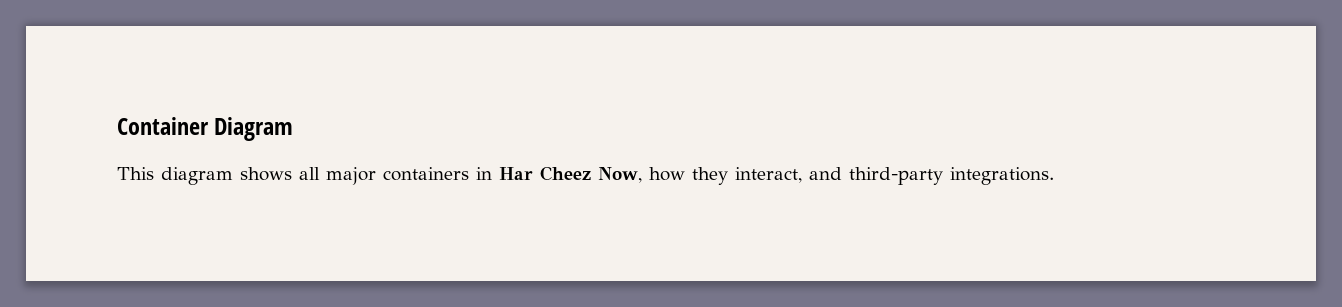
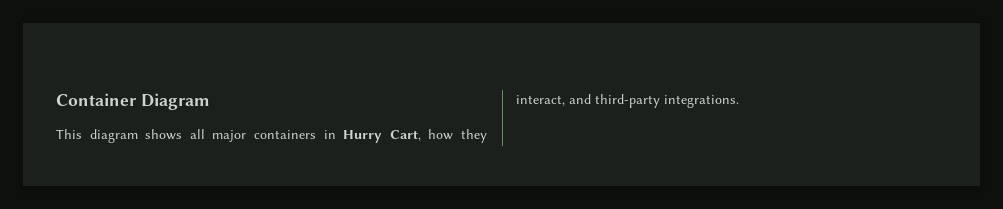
[499,166,642,183] Har Cheez Now, -> [343,130,421,143] Hurry Cart,

